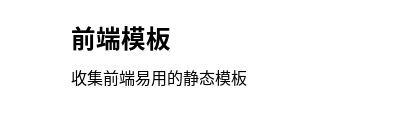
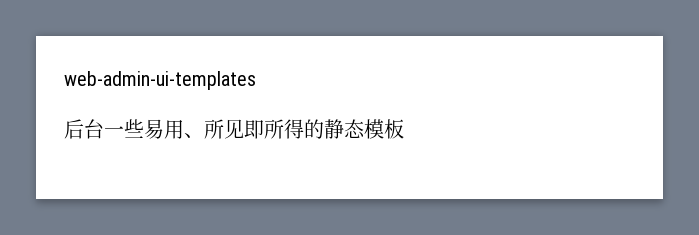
[71,26,171,51] [71,70,167,87] 前端模板 // 收集前端易用 -> [64,71,256,90] [64,119,304,139] web-admin-ui-templates // 后台一些易用、所见即所得

